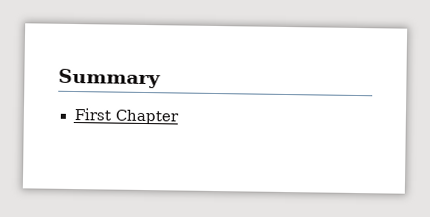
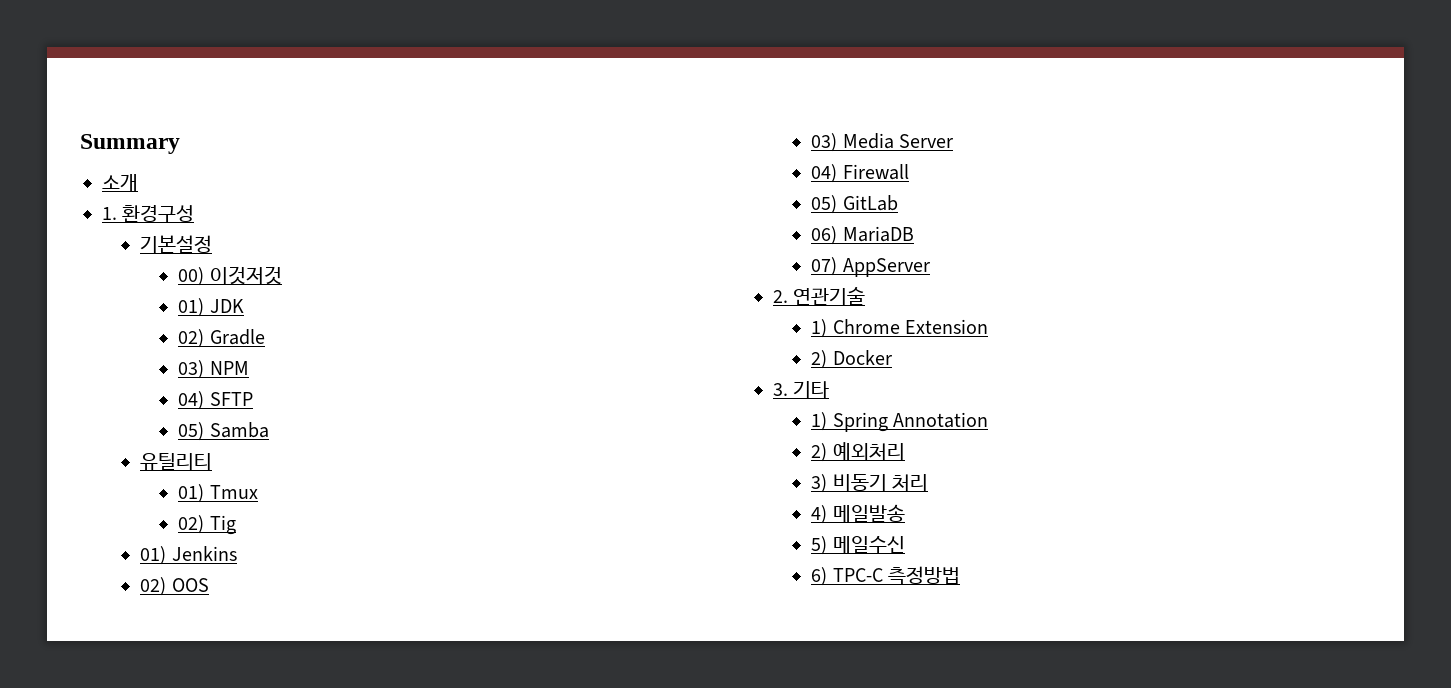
[73,108,179,125] First Chapter -> [102,174,138,192] [102,205,195,222] [140,235,213,254] [178,266,282,286] [178,298,244,317] [178,329,265,348] [178,360,249,379] [178,391,253,410] [178,422,269,441] [140,453,213,471] [178,484,258,503] [178,515,236,535] [140,546,237,565] [140,577,209,596] [811,133,954,152] [811,164,909,183] [811,195,898,214] [811,226,914,245] [811,257,930,277] [773,287,866,306] [811,319,989,338] [811,350,892,369] [773,381,830,399] [811,412,989,432] [811,442,905,462] [811,474,929,493] [811,504,905,524] [811,536,905,555] [811,566,961,586] 소개 // 1. 환경구성 // 기본설정 // 00) 이것저것 // 01) JDK // 02) Gradle // 03) NPM // 04) SFTP // 05) Samba // 유틸리티 // 01) Tmux // 02) Tig // 01) Jenkins // 02) OOS // 03) Media Server // 04) Firewall // 05) GitLab // 06) MariaDB // 07) AppServer // 2. 연관기술 // 1) Chrome Extension // 2) Docker // 3. 기타 // 1) Spring Annotation // 2) 예외처리 // 3) 비동기 처리 // 4) 메일발송 // 5) 메일수신 // 6) TPC-C 측정방법

